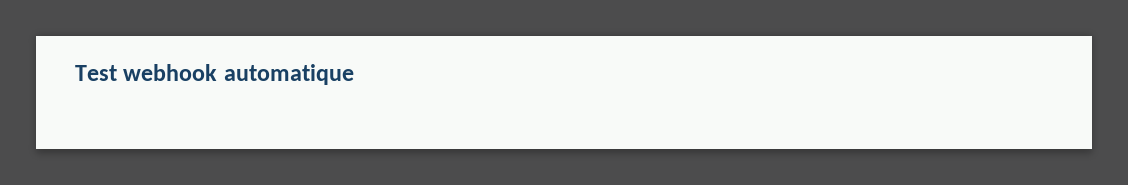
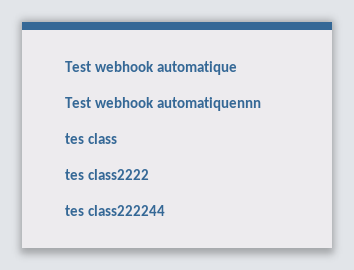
(354, 74) none -> [65,97,261,111] [65,133,117,144] [65,169,149,180] [65,205,165,216] // Test webhook automatiquennn // tes class // tes class2222 // tes class222244

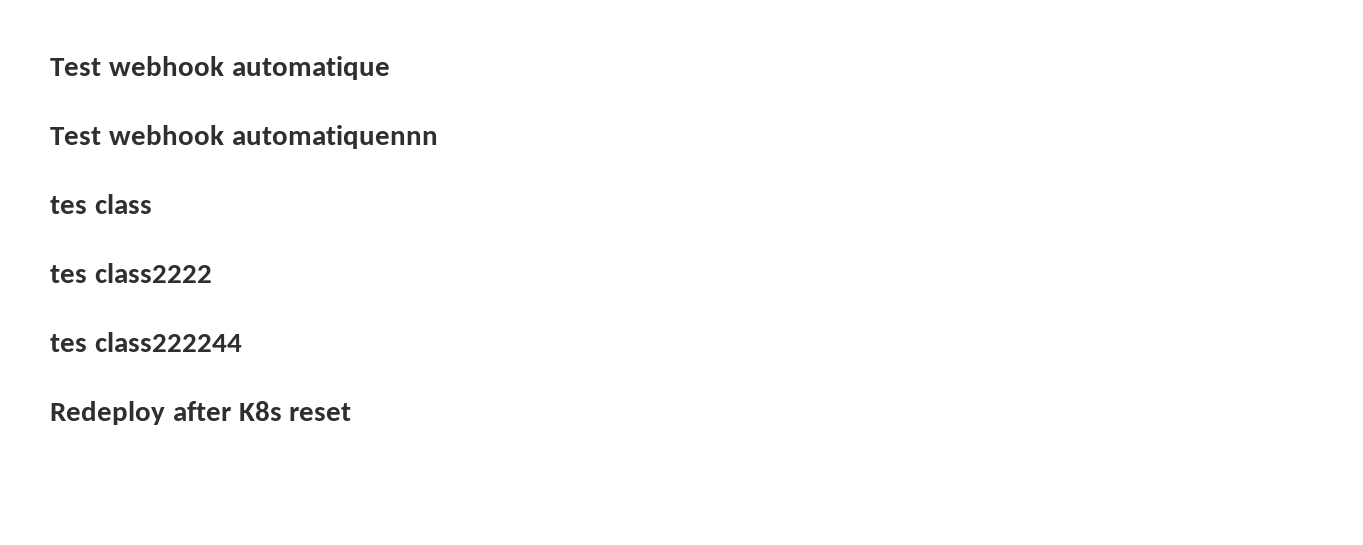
(165, 210) none -> [50,401,352,425] // Redeploy after K8s reset

